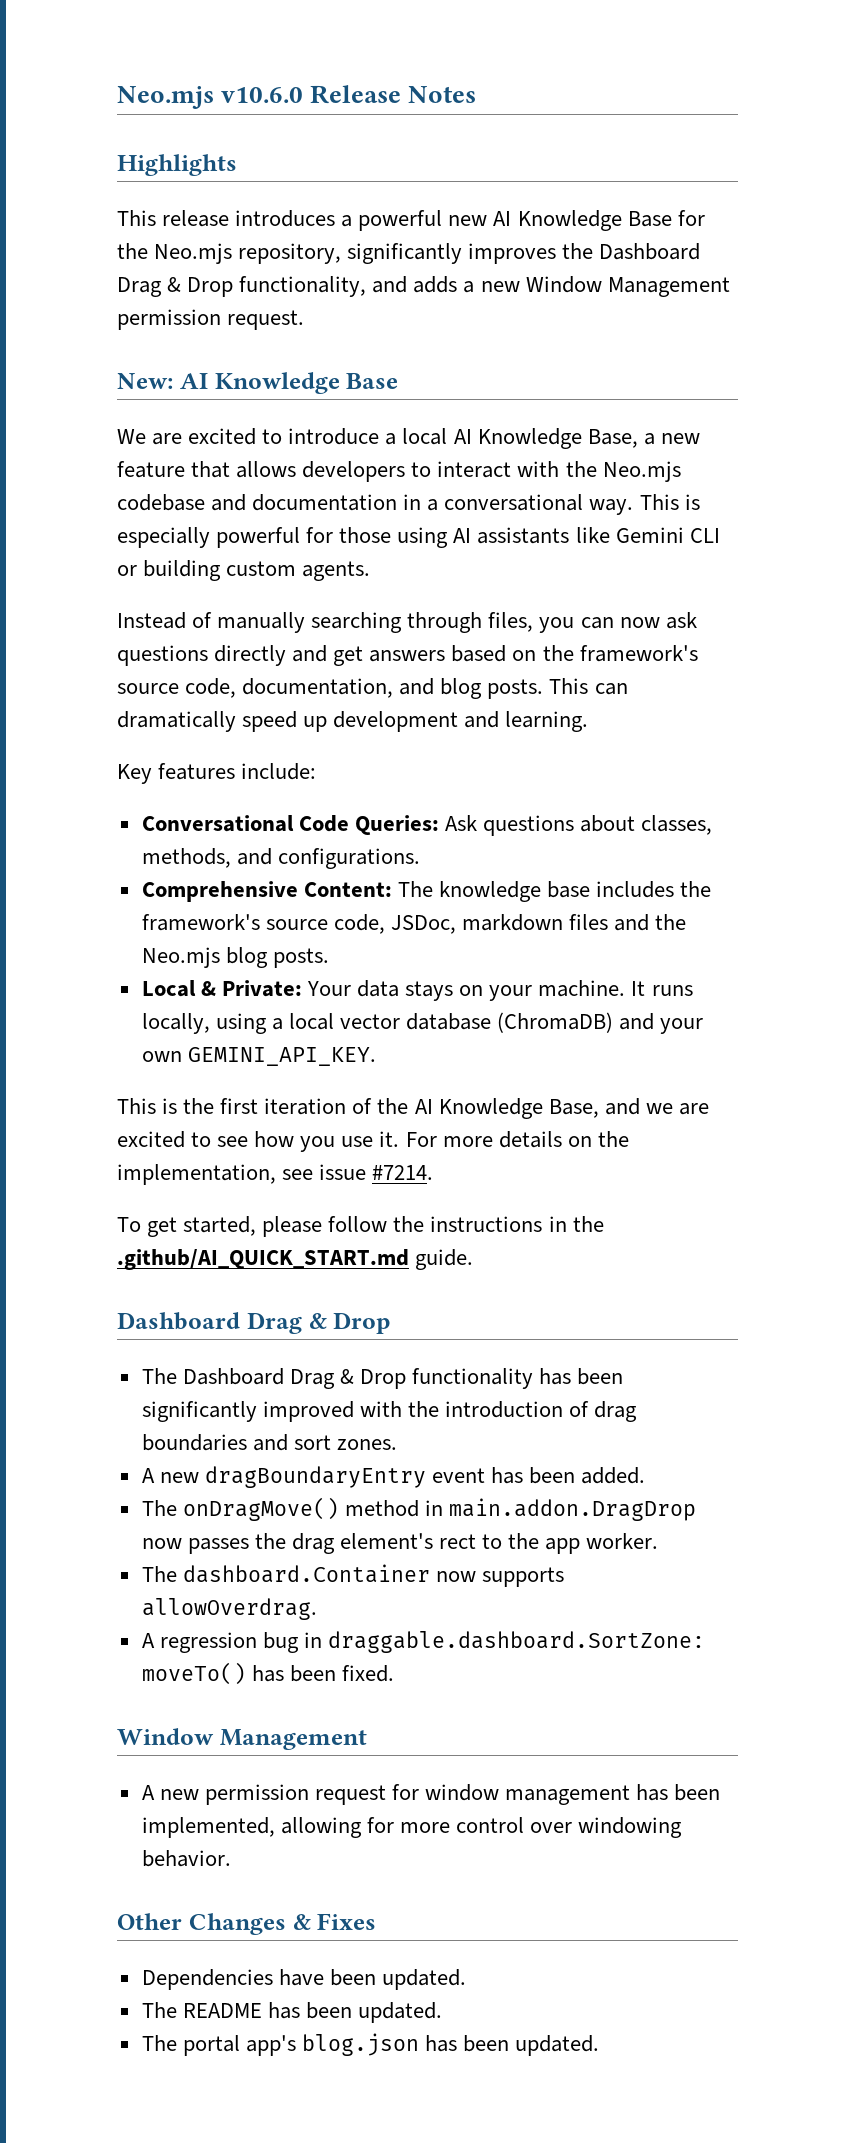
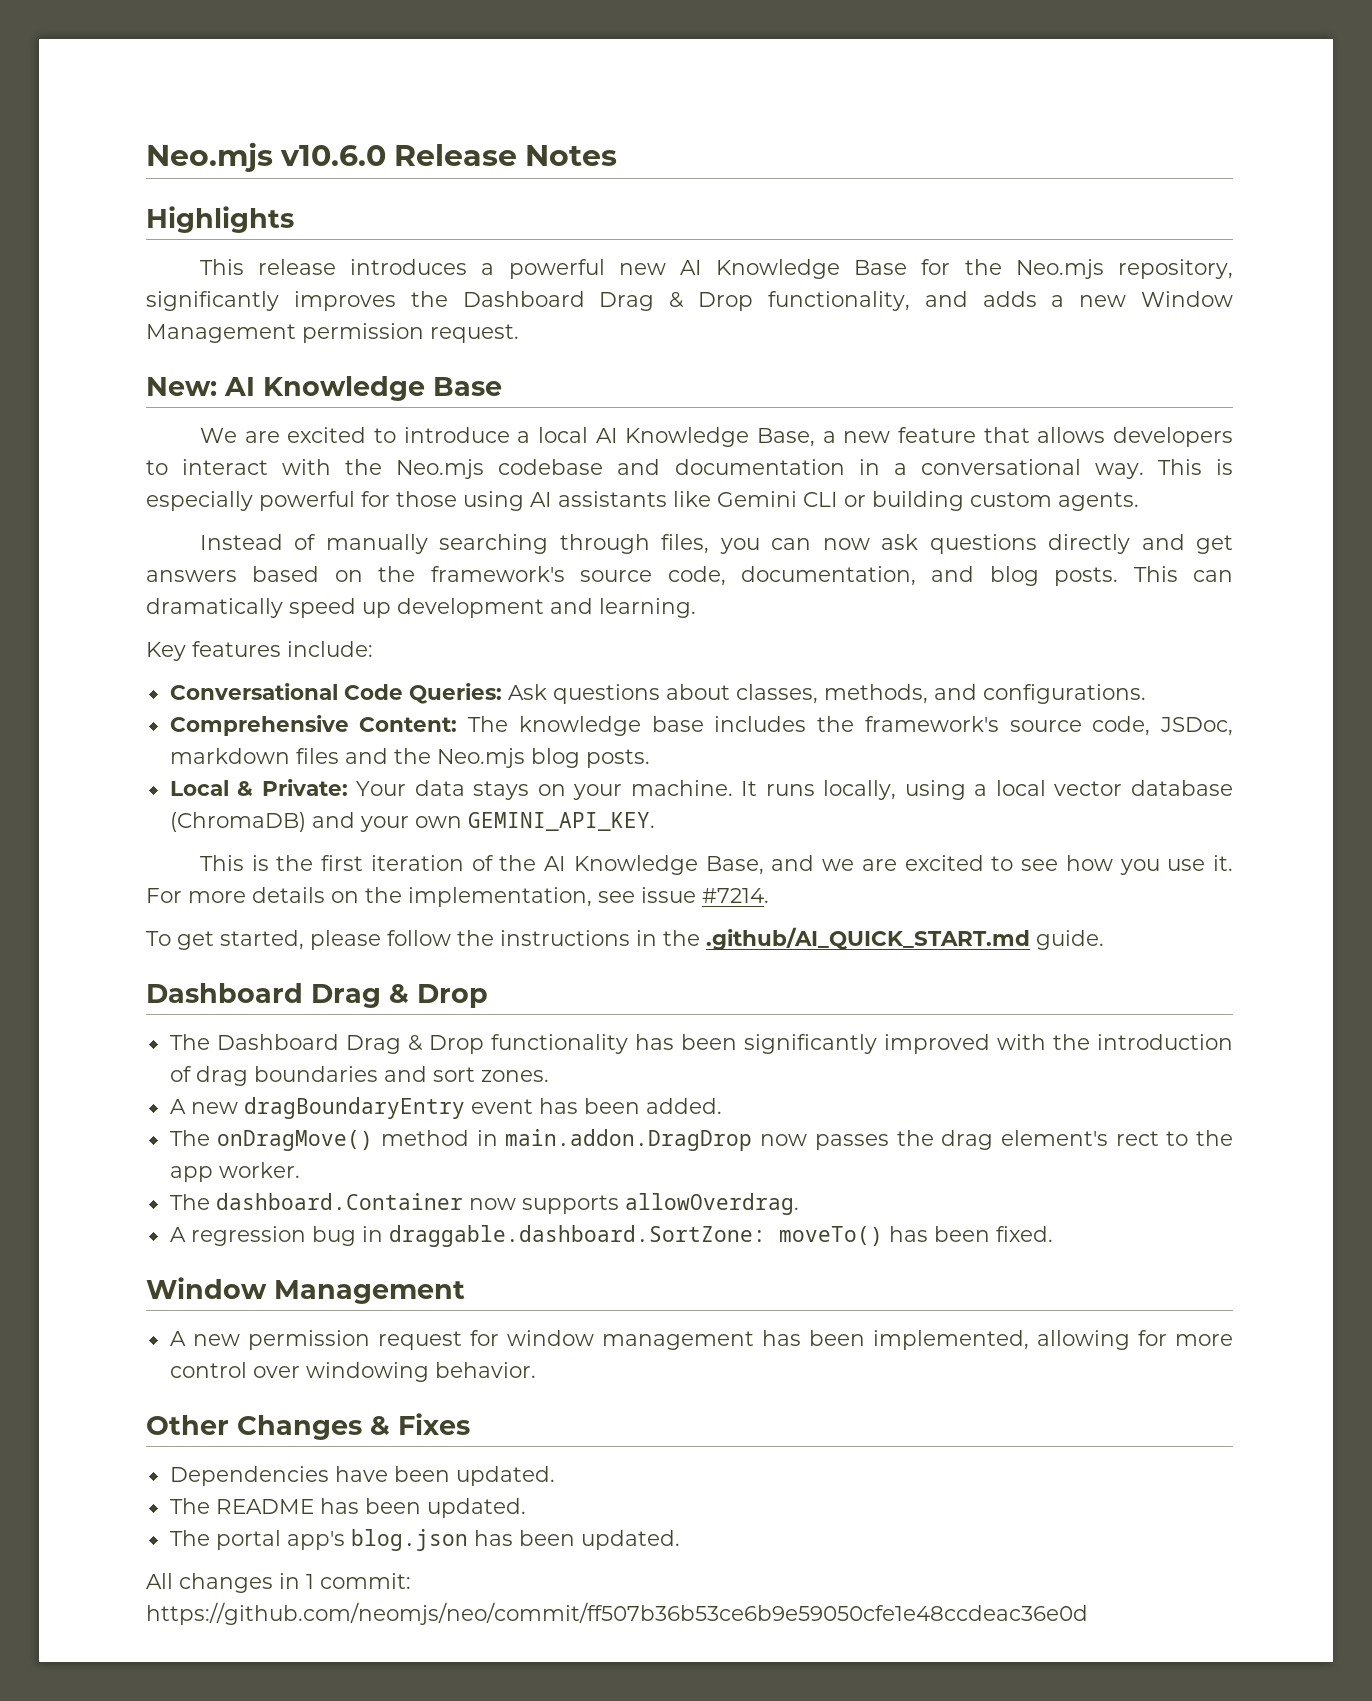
(600, 2045) none -> [146,1573,411,1593] [146,1602,1088,1625] // All changes in 1 commit: https://github.com/neomjs/neo/commit/ff507b36b53ce6b9e59050cfe1e48ccdeac36e0d

